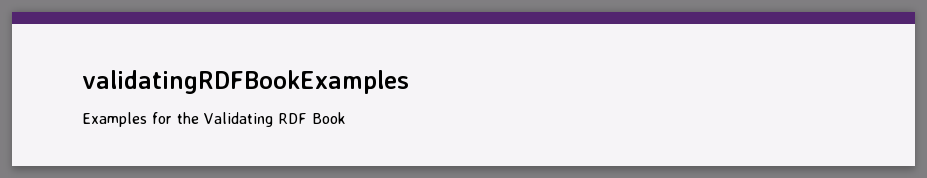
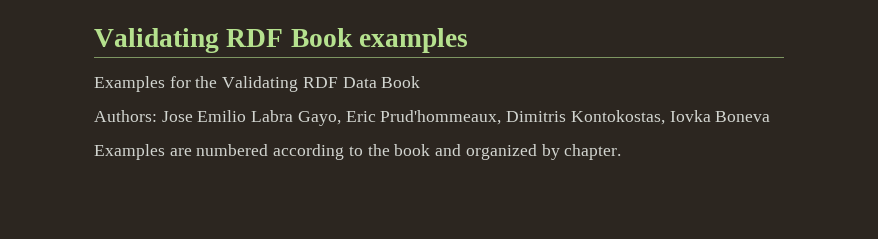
[82,70,409,94] validatingRDFBookExamples -> [94,28,469,53] Validating RDF Book examples
[312,112,346,124] Book -> [342,76,421,88] [94,110,771,126] [94,144,622,160] Data Book // Authors: Jose Emilio Labra Gayo, Eric Prud'hommeaux, Dimitris Kontokostas, Iovka Boneva // Examples are numbered according to the book and organized by chapter.

